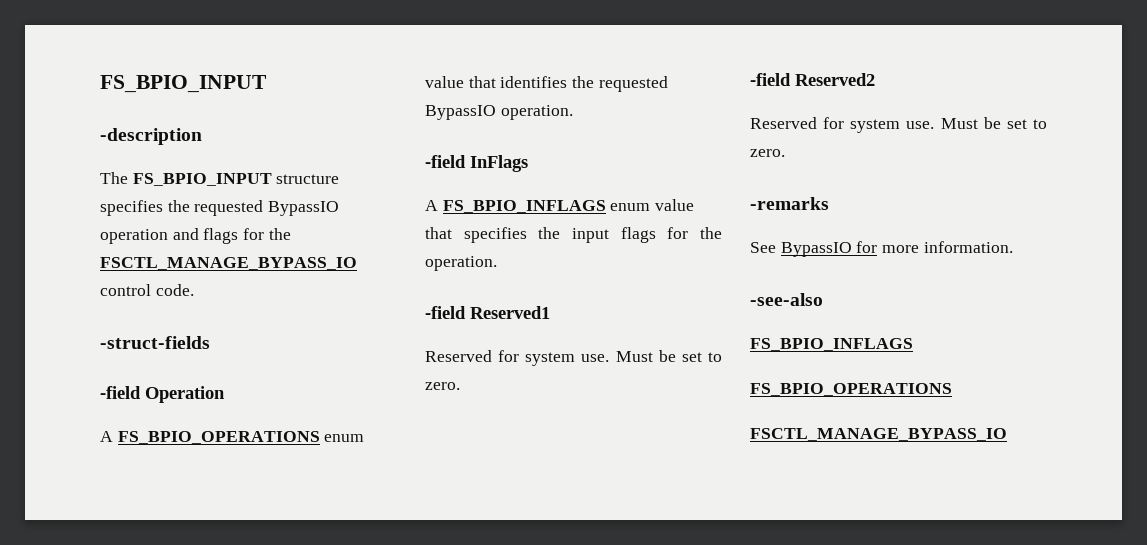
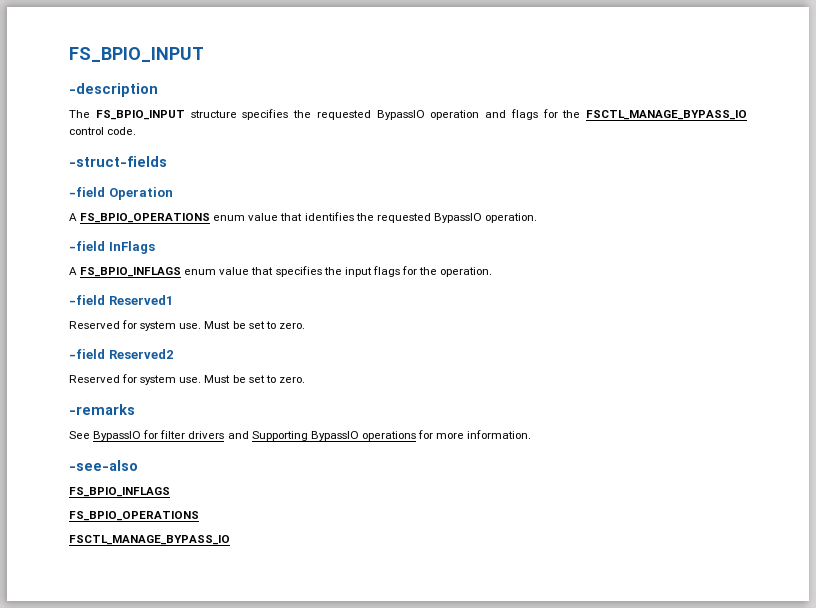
(878, 247) none -> [160,430,433,441] filter drivers and Supporting BypassIO operations for

